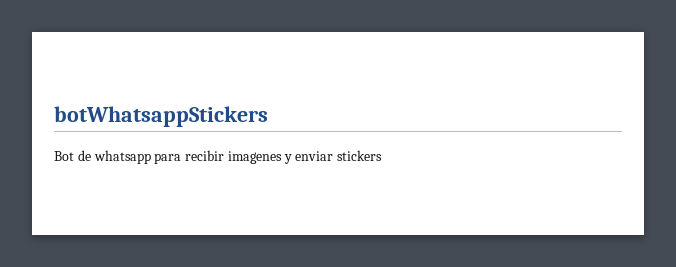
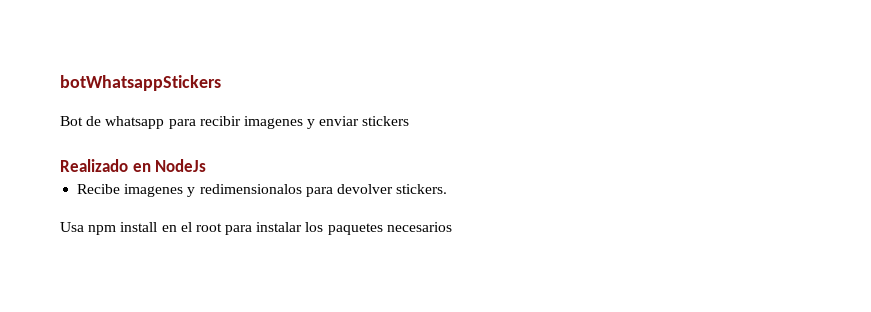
(383, 155) none -> [60,159,207,172] [77,184,448,197] [60,222,452,235] // Realizado en NodeJs // Recibe imagenes y redimensionalos para devolver stickers. // Usa npm install en el root para instalar los paquetes necesarios

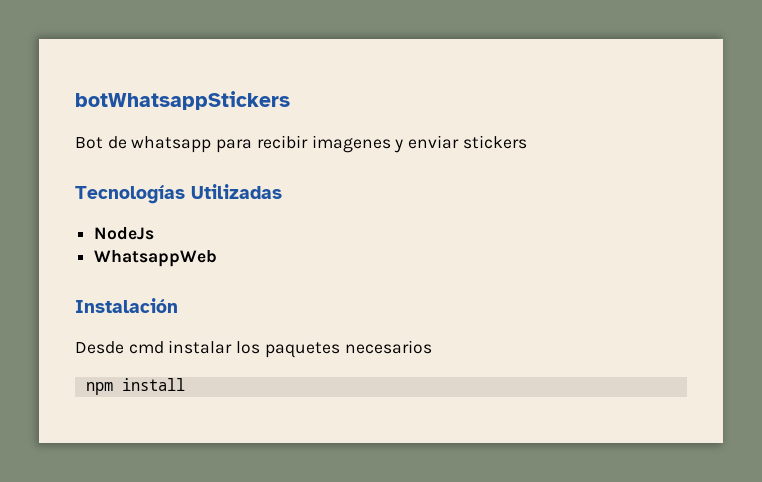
[60,159,151,172] Realizado en -> [75,184,282,204] Tecnologías Utilizadas //
[77,184,448,197] [60,222,253,235] Recibe imagenes y redimensionalos para devolver stickers. // Usa npm install en el root para -> [94,250,218,267] [75,298,178,313] [75,341,164,354] WhatsappWeb // Instalación // Desde cmd
(452, 227) none -> [85,378,185,395] // npm install

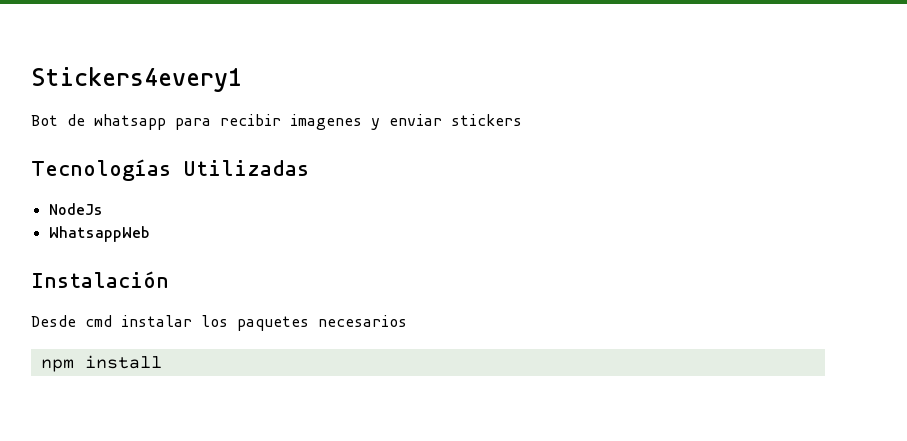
[75,91,290,110] botWhatsappStickers -> [31,67,242,92] Stickers4every1

